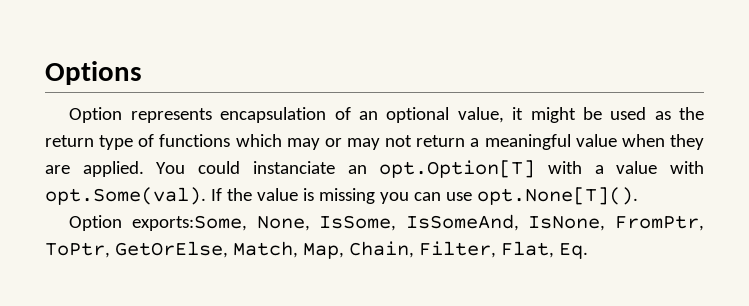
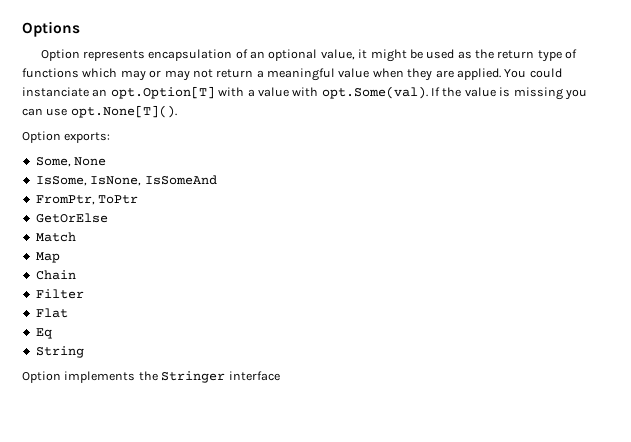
[132,214,704,231] [45,241,588,259] exports:Some, None, IsSome, IsSomeAnd, IsNone, FromPtr, ToPtr, GetOrElse, Match, Map, Chain, Filter, Flat, Eq. -> [64,132,111,143] [35,157,107,167] [35,175,217,186] [35,195,139,205] [35,213,108,223] [35,232,76,242] [35,252,60,263] [35,270,76,280] [35,289,84,299] [35,308,68,318] [35,328,52,339] [35,346,84,358] [22,371,280,383] exports: // Some, None // IsSome, IsNone, IsSomeAnd // FromPtr, ToPtr // GetOrElse // Match // Map // Chain // Filter // Flat // Eq // String // Option implements the Stringer interface

